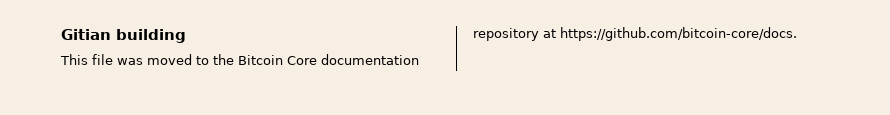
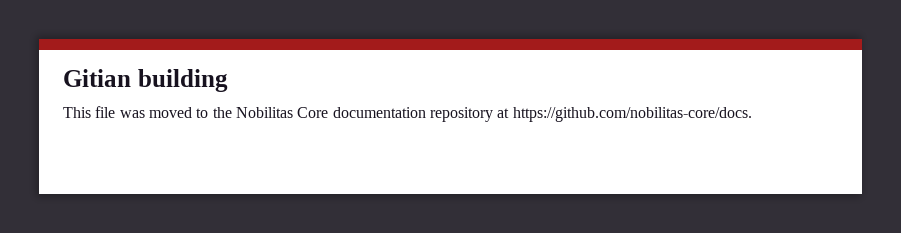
[238,55,283,65] Bitcoin -> [235,107,293,118] Nobilitas
[560,27,797,41] https://github.com/bitcoin-core/docs. -> [512,107,752,122] https://github.com/nobilitas-core/docs.

